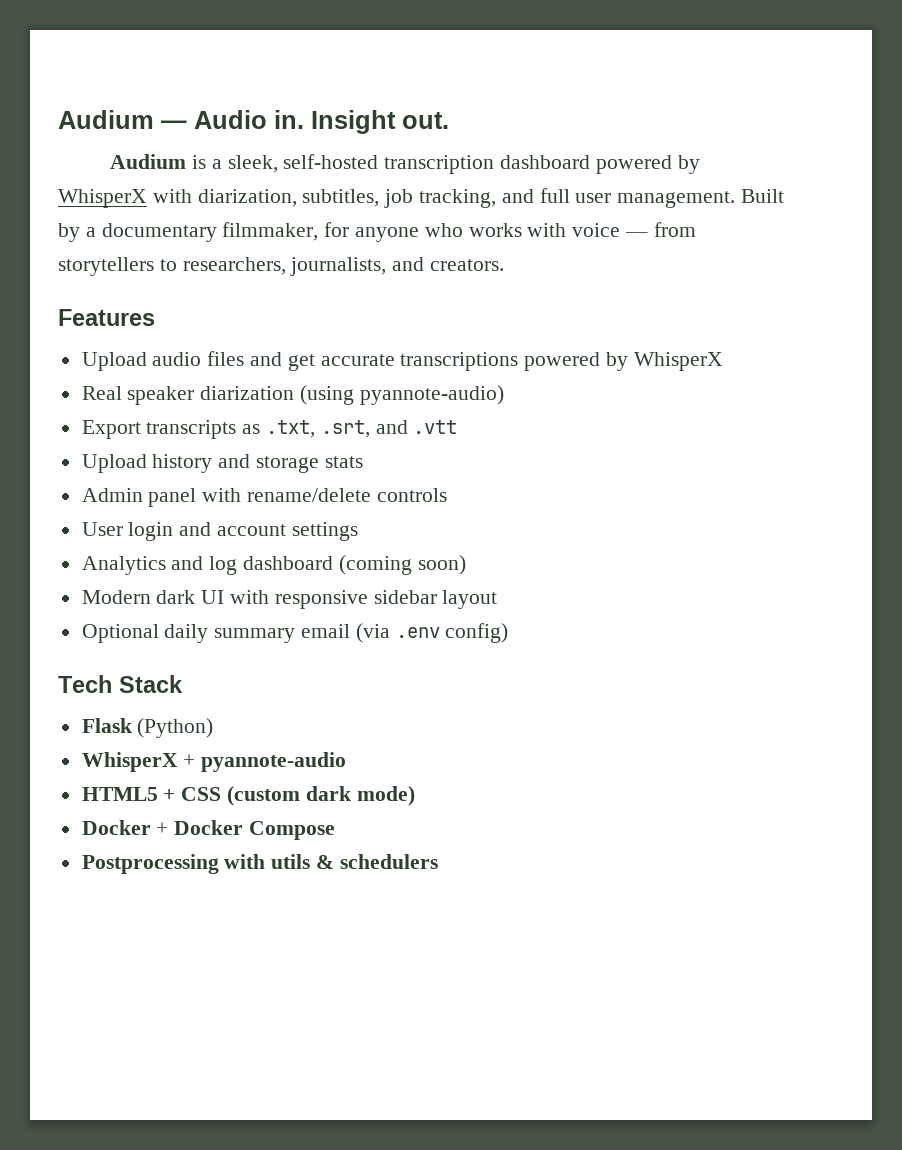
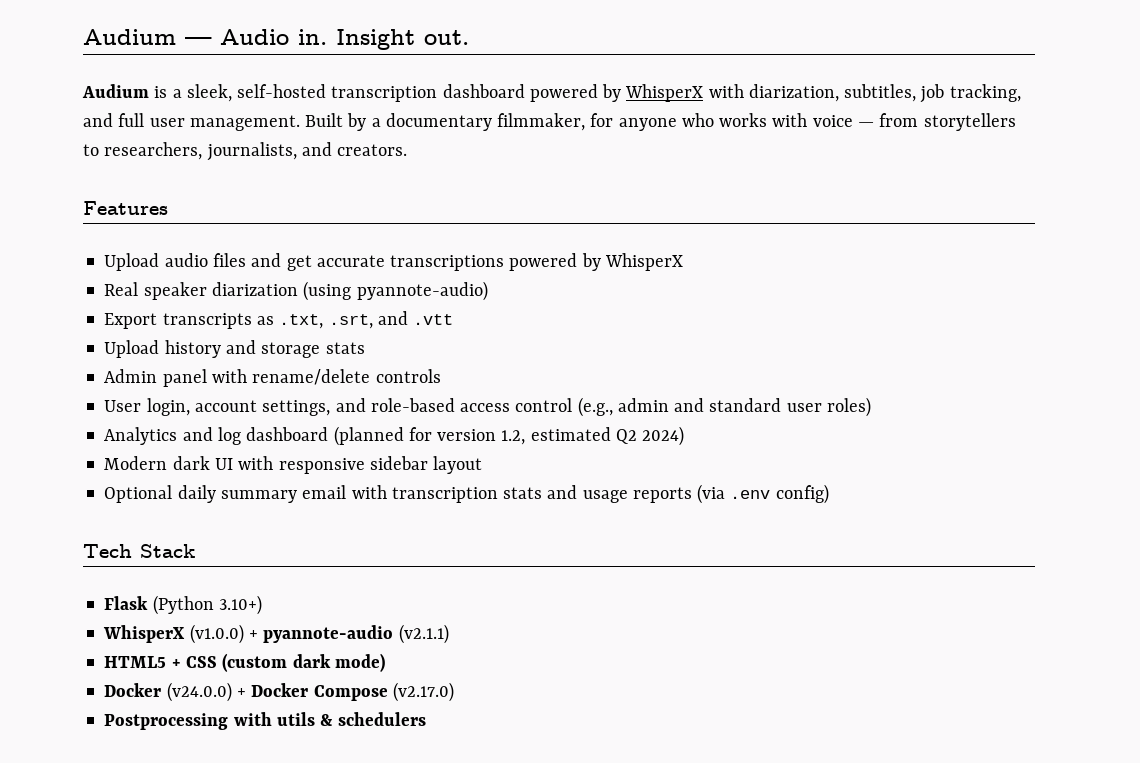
[128,522,358,541] [81,555,466,575] login and account settings // Analytics and log dashboard (coming soon) -> [146,397,871,417] [104,426,685,446] login, account settings, and role-based access control (e.g., admin and standard user roles) // Analytics and log dashboard (planned for version 1.2, estimated Q2 2024)
(351, 631) none -> [351,485,692,503] with transcription stats and usage reports
[137,718,214,738] [81,752,178,772] (Python) // WhisperX -> [152,595,262,615] [103,624,244,644] (Python 3.10+) // WhisperX (v1.0.0)
(347, 762) none -> [398,624,449,644] (v2.1.1)
(151, 827) none -> [166,682,232,702] (v24.0.0)
(336, 830) none -> [392,682,454,702] (v2.17.0)

